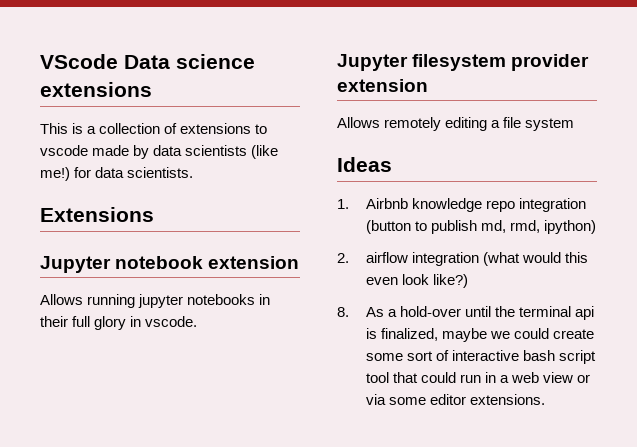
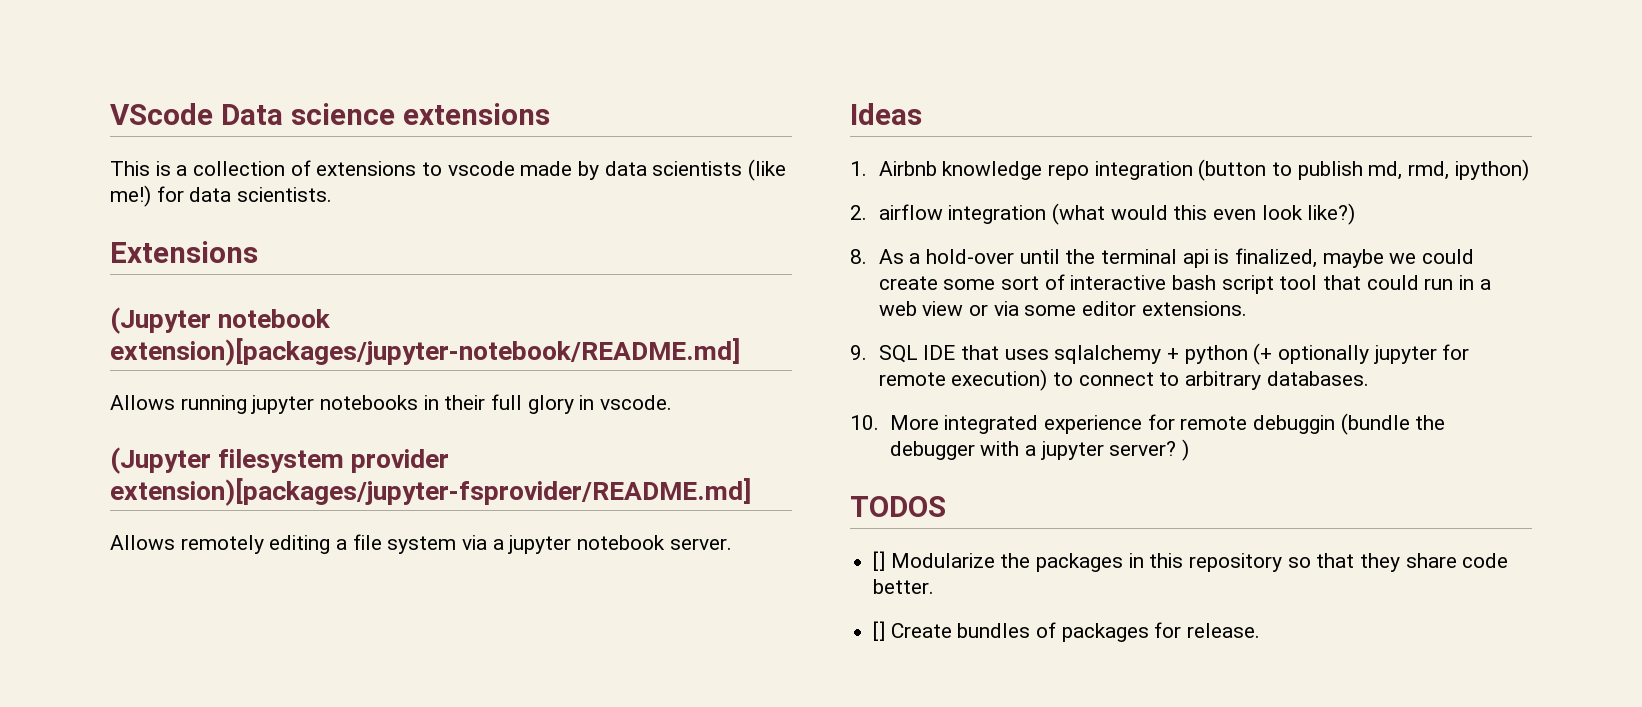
[40,256,300,273] Jupyter notebook extension -> [110,307,331,334] [110,338,740,366] (Jupyter notebook extension)[packages/jupyter-notebook/README.md]
[337,54,408,71] Jupyter -> [110,447,211,474] (Jupyter
[337,79,428,92] extension -> [110,478,751,506] extension)[packages/jupyter-fsprovider/README.md]
(575, 124) none -> [462,535,732,554] via a jupyter notebook server.
(546, 399) none -> [850,343,1470,365] [878,369,1369,391] [850,413,1446,435] [889,439,1189,461] [850,496,946,517] [873,551,1509,572] [873,579,935,594] [873,621,1261,642] // 9. SQL IDE that uses sqlalchemy + python (+ optionally jupyter for remote execution) to connect to arbitrary databases. // 10. More integrated experience for remote debuggin (bundle the debugger with a jupyter server? ) // TODOS // [] Modularize the packages in this repository so that they share code better. // [] Create bundles of packages for release.

